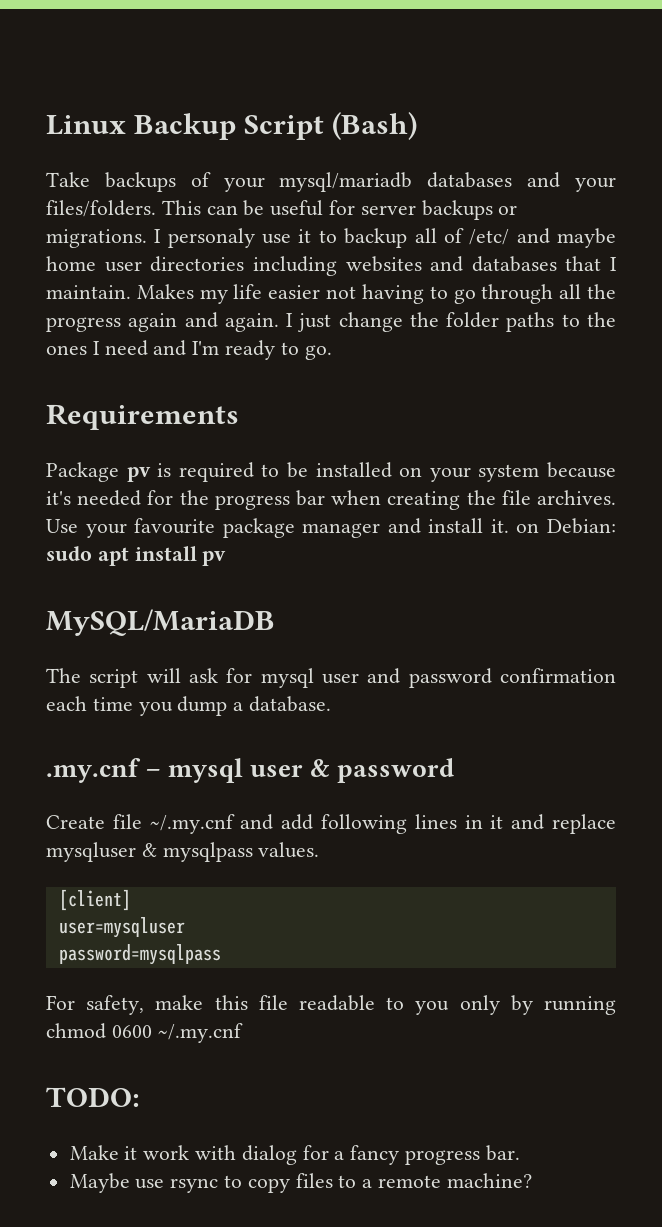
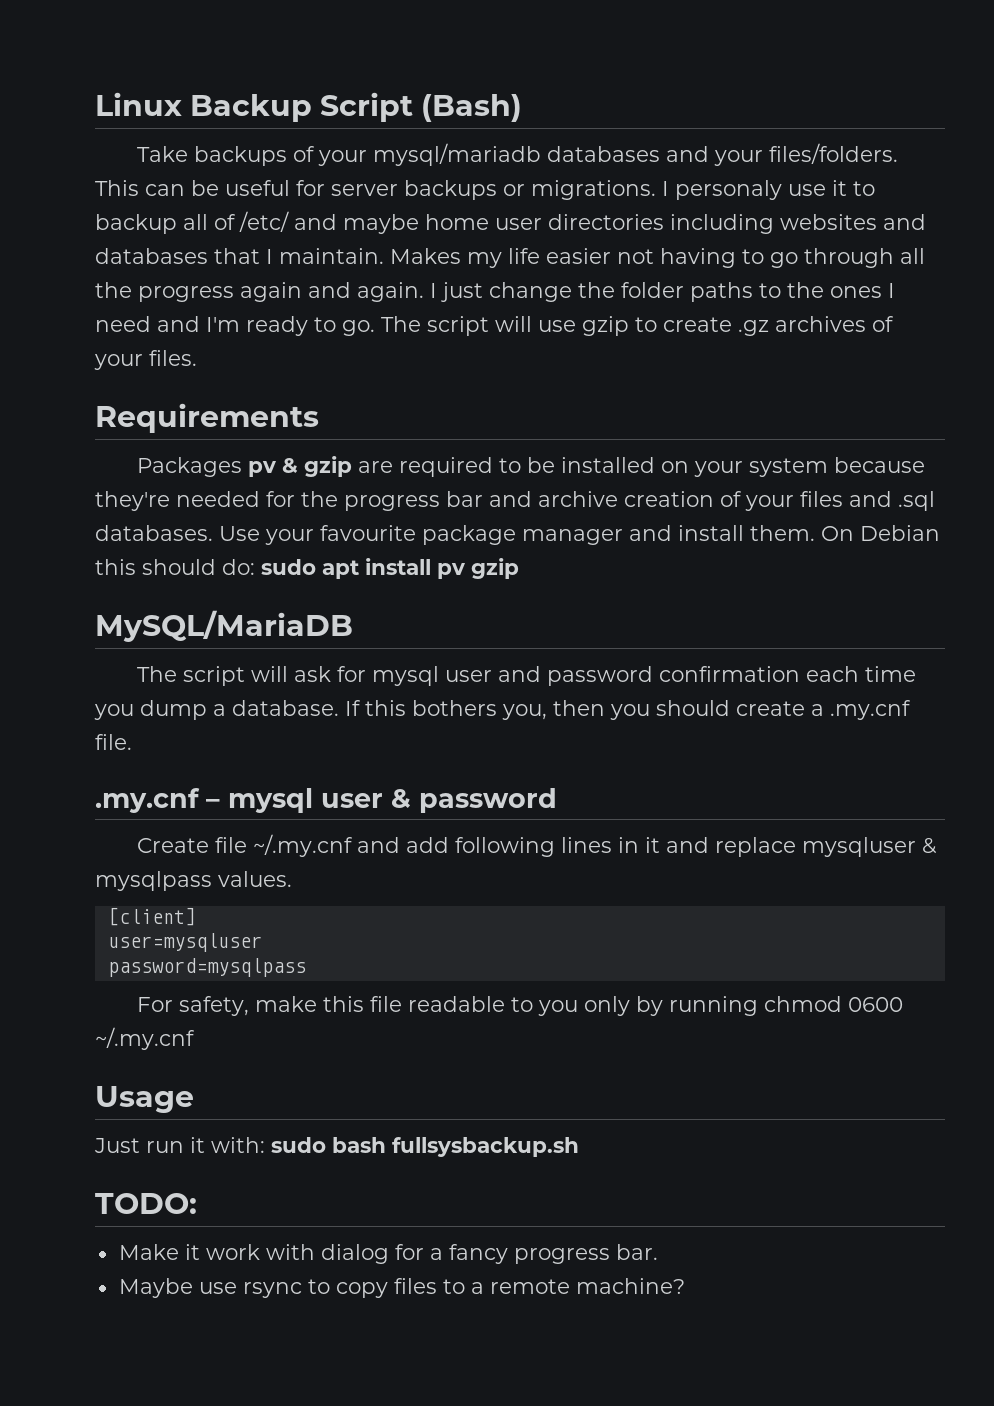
[46,404,239,430] [46,462,172,482] // Requirements // Package pv is -> [381,316,894,336] [94,350,197,370] [95,403,319,433] [137,456,394,477] The script will use gzip to create .gz archives of your files. // Requirements // Packages pv & gzip are
[46,491,71,505] it's -> [95,491,170,511] they're
[331,490,616,510] when creating the file archives. -> [489,491,935,511] [95,525,213,541] and archive creation of your files and .sql databases.
[490,518,616,534] it. on Debian: -> [750,525,940,541] [95,559,255,575] them. On Debian this should do:
(227, 558) none -> [471,558,519,579] gzip
(332, 704) none -> [345,700,911,720] [95,734,132,750] If this bothers you, then you should create a .my.cnf file.
(243, 1033) none -> [95,1086,194,1113] [94,1137,579,1157] // Usage // Just run it with: sudo bash fullsysbackup.sh

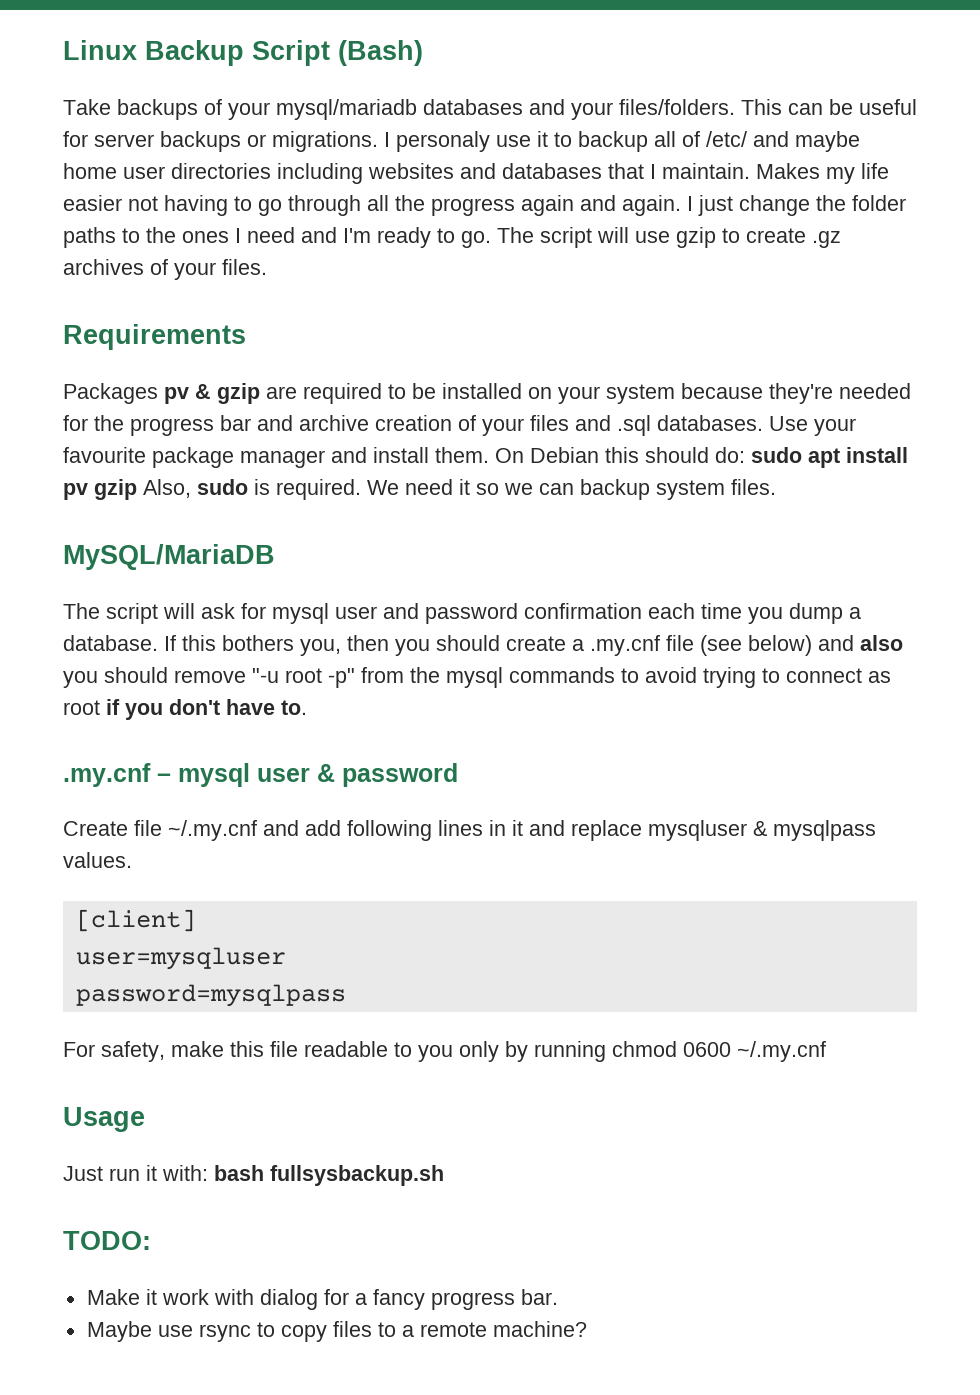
(519, 568) none -> [143,479,776,500] Also, sudo is required. We need it so we can backup system files.
[95,734,132,750] file. -> [666,635,903,656] [63,667,891,688] [63,699,307,720] file (see below) and also you should remove "-u root -p" from the mysql commands to avoid trying to connect as root if you don't have to.
[271,1137,326,1153] sudo -> (208, 1173) none

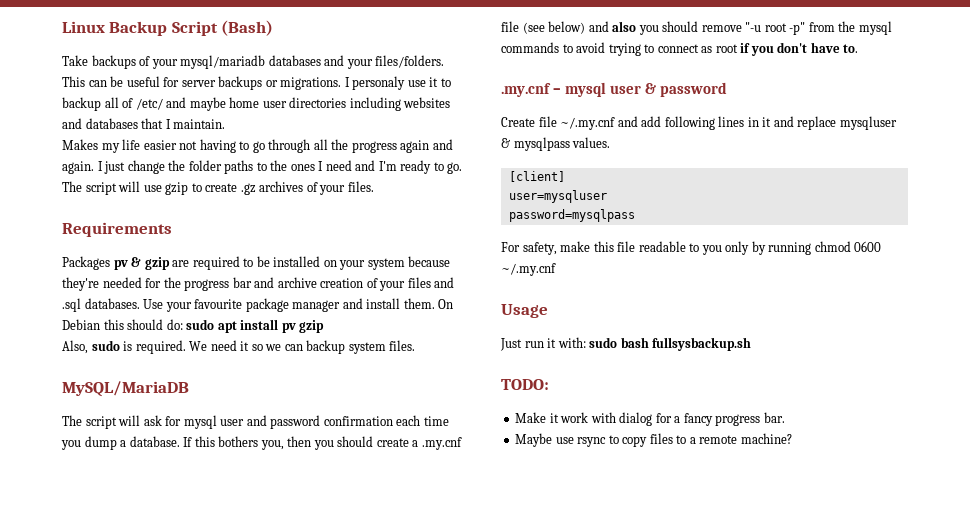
(750, 171) none -> (226, 124) //
(137, 489) none -> (325, 326) //
(208, 1173) none -> [589,337,618,348] sudo

